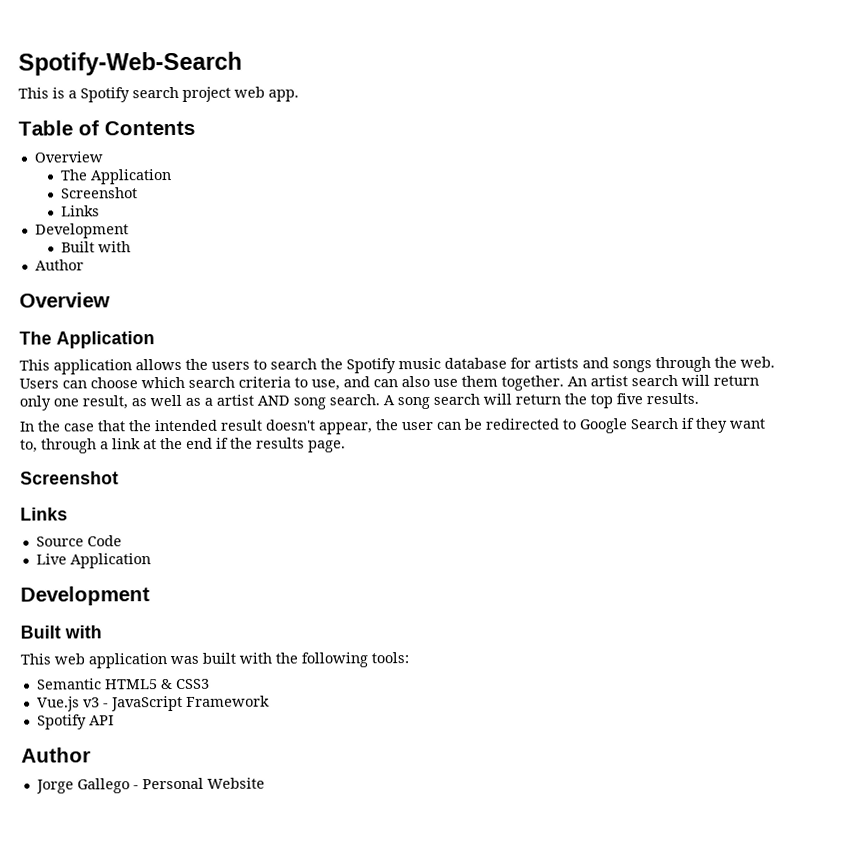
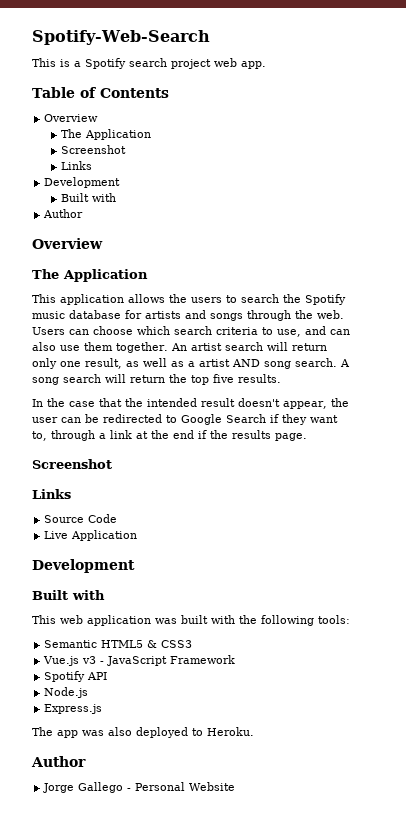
(114, 720) none -> [44,687,89,698] [44,704,103,714] [32,727,254,738] // Node.js // Express.js // The app was also deployed to Heroku.

